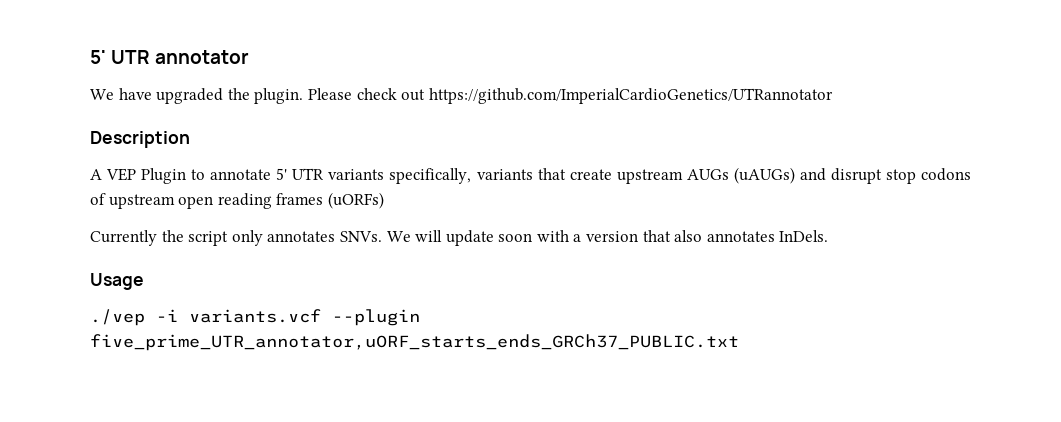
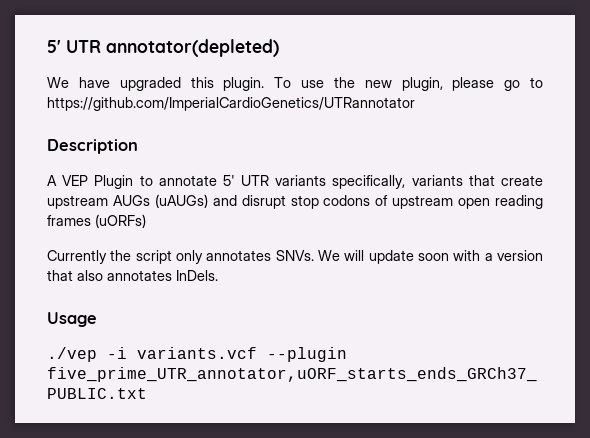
[90,50,250,64] 5' UTR annotator -> [47,39,279,57] 5' UTR annotator(depleted)
[227,88,426,104] the plugin. Please check out -> [190,77,543,91] this plugin. To use the new plugin, please go to

